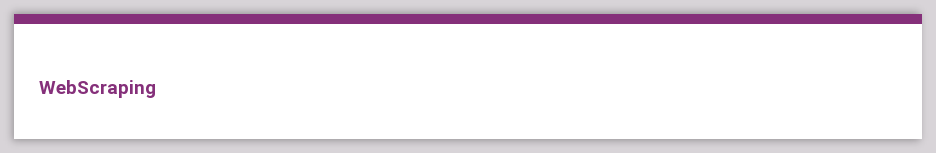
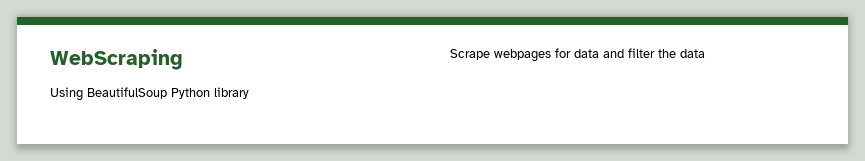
(156, 89) none -> [50,87,249,101] [450,48,705,62] // Using BeautifulSoup Python library // Scrape webpages for data and filter the data

